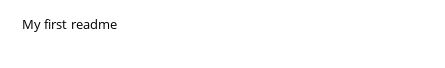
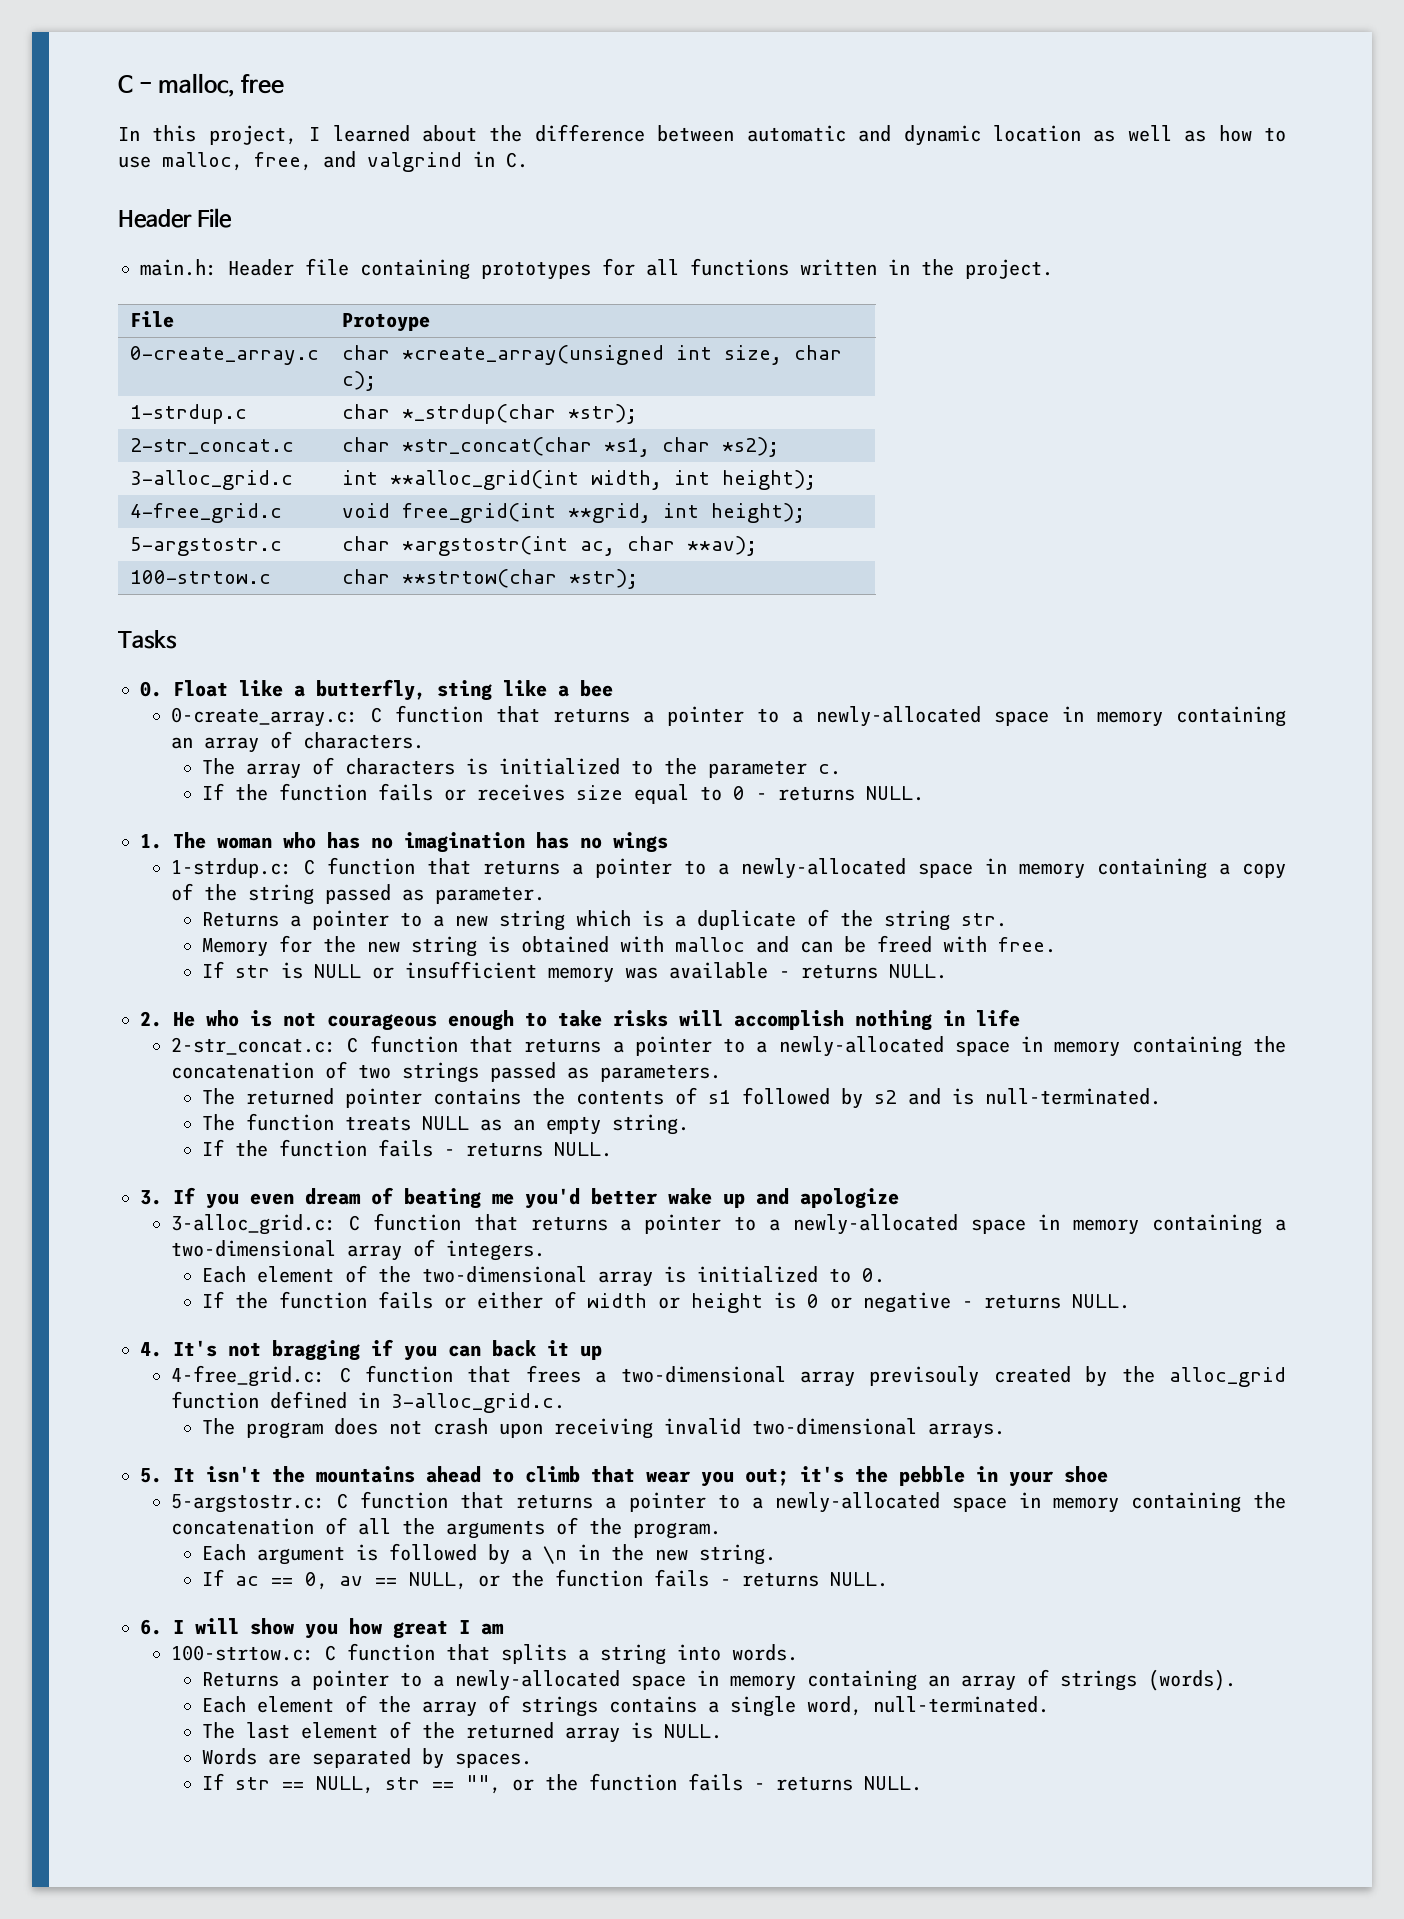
[22,19,117,32] My first readme -> [118,73,285,97] [118,124,1286,146] [118,151,528,172] [118,208,232,228] [140,258,1053,280] [129,311,174,328] [341,313,430,332] [129,346,319,365] [341,345,842,365] [341,371,376,391] [129,404,247,424] [341,404,637,424] [129,438,294,454] [341,437,779,457] [129,470,293,490] [341,470,816,490] [129,503,282,523] [341,503,805,523] [129,537,282,556] [341,536,757,556] [129,570,271,584] [341,569,638,589] [118,630,177,649] [140,679,613,701] [171,705,1286,727] [171,731,425,753] [202,757,842,779] [202,783,925,804] [140,832,668,853] [171,857,1286,879] [171,883,546,905] [202,909,1008,931] [202,935,1057,957] [202,961,948,983] [140,1009,1020,1031] [171,1035,1286,1057] [171,1061,722,1083] [202,1087,1162,1109] [202,1113,690,1135] [202,1139,613,1157] [140,1187,899,1209] [171,1213,1286,1235] [171,1239,546,1261] [202,1265,886,1287] [202,1291,1131,1313] [140,1339,602,1361] [171,1365,1286,1387] [171,1391,566,1413] [202,1418,1006,1439] [140,1466,1108,1487] [171,1491,1287,1513] [171,1517,722,1539] [202,1543,777,1565] [202,1569,889,1590] [140,1618,504,1639] [171,1643,799,1665] [202,1669,1237,1691] [202,1695,1050,1717] [202,1721,723,1743] [202,1748,533,1769] [202,1773,923,1794] C - malloc, free // In this project, I learned about the difference between automatic and dynamic location as well as how to use malloc, free, and valgrind in C. // Header File // main.h: Header file containing prototypes for all functions written in the project. // File | Protoype // 0-create_array.c | char *create_array(unsigned int size, char c); // 1-strdup.c | char *_strdup(char *str); // 2-str_concat.c | char *str_concat(char *s1, char *s2); // 3-alloc_grid.c | int **alloc_grid(int width, int height); // 4-free_grid.c | void free_grid(int **grid, int height); // 5-argstostr.c | char *argstostr(int ac, char **av); // 100-strtow.c | char **strtow(char *str); // Tasks // 0. Float like a butterfly, sting like a bee // 0-create_array.c: C function that returns a pointer to a newly-allocated space in memory containing an array of characters. // The array of characters is initialized to the parameter c. // If the function fails or receives size equal to 0 - returns NULL. // 1. The woman who has no imagination has no wings // 1-strdup.c: C function that returns a pointer to a newly-allocated space in memory containing a copy of the string passed as parameter. // Returns a pointer to a new string which is a duplicate of the string str. // Memory for the new string is obtained with malloc and can be freed with free. // If str is NULL or insufficient memory was available - returns NULL. // 2. He who is not courageous enough to take risks will accomplish nothing in life // 2-str_concat.c: C function that returns a pointer to a newly-allocated space in memory containing the concatenation of two strings passed as parameters. // The returned pointer contains the contents of s1 followed by s2 and is null-terminated. // The function treats NULL as an empty string. // If the function fails - returns NULL. // 3. If you even dream of beating me you'd better wake up and apologize // 3-alloc_grid.c: C function that returns a pointer to a newly-allocated space in memory containing a two-dimensional array of integers. // Each element of the two-dimensional array is initialized to 0. // If the function fails or either of width or height is 0 or negative - returns NULL. // 4. It's not bragging if you can back it up // 4-free_grid.c: C function that frees a two-dimensional array previsouly created by the alloc_grid function defined in 3-alloc_grid.c. // The program does not crash upon receiving invalid two-dimensional arrays. // 5. It isn't the mountains ahead to climb that wear you out; it's the pebble in your shoe // 5-argstostr.c: C function that returns a pointer to a newly-allocated space in memory containing the concatenation of all the arguments of the program. // Each argument is followed by a \n in the new string. // If ac == 0, av == NULL, or the function fails - returns NULL. // 6. I will show you how great I am // 100-strtow.c: C function that splits a string into words. // Returns a pointer to a newly-allocated space in memory containing an array of strings (words). // Each element of the array of strings contains a single word, null-terminated. // The last element of the returned array is NULL. // Words are separated by spaces. // If str == NULL, str == "", or the function fails - returns NULL.

